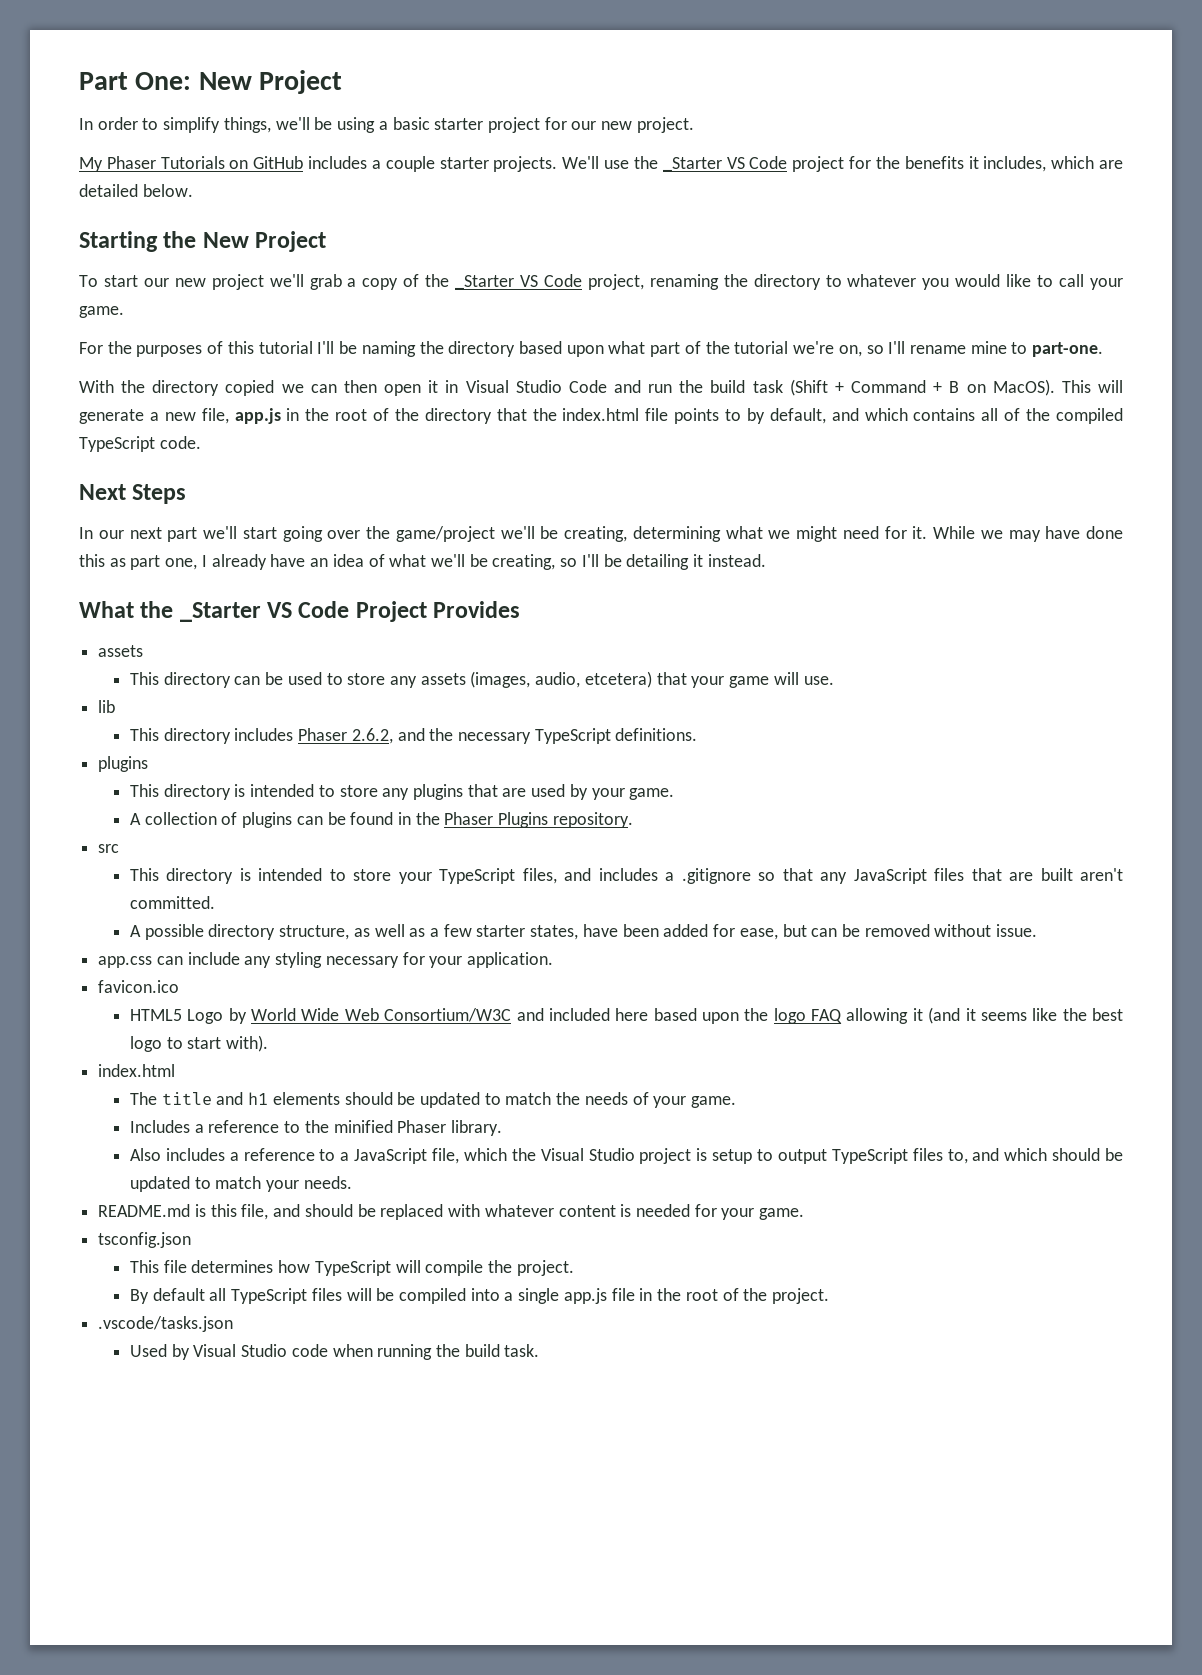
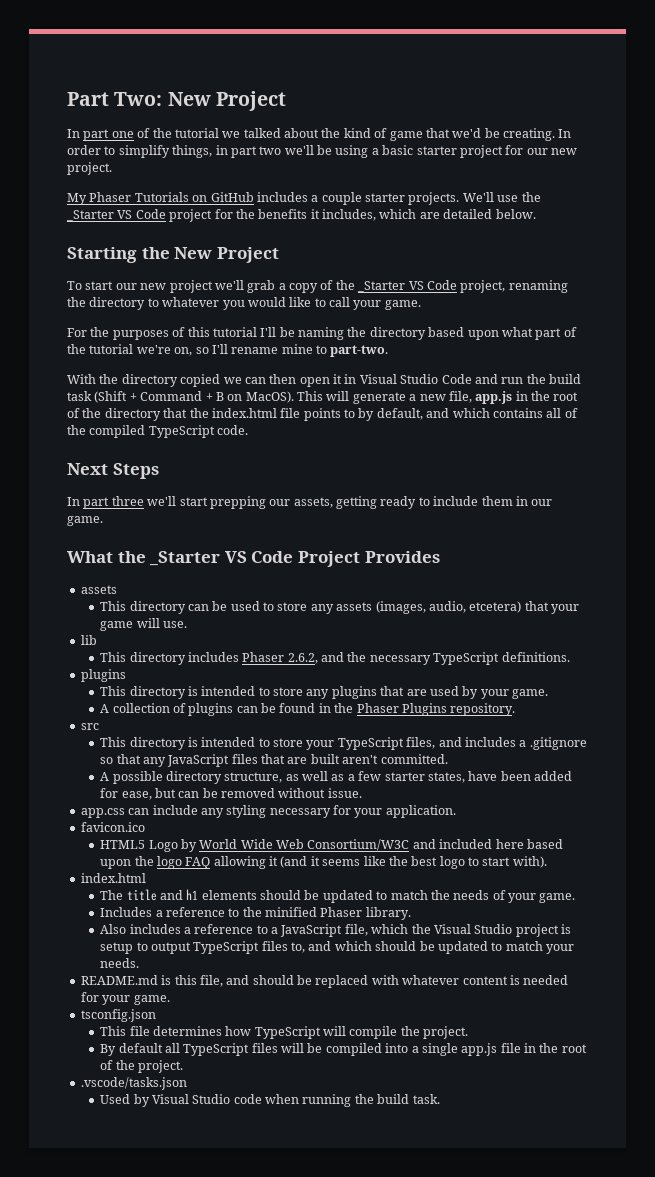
[135,72,192,90] One: -> [114,92,163,106] Two:
(93, 124) none -> [83,128,572,141] part one of the tutorial we talked about the kind of game that we'd be creating. In
(271, 125) none -> [215,145,282,158] in part two
[1032,342,1104,357] part-one. -> [330,345,389,357] part-two.
[98,526,1123,542] [79,554,766,570] our next part we'll start going over the game/project we'll be creating, determining what we might need for it. While we may have done this as part one, I already have an idea of what we'll be creating, so I'll be detailing it instead. -> [83,496,553,509] [67,516,103,526] part three we'll start prepping our assets, getting ready to include them in our game.

